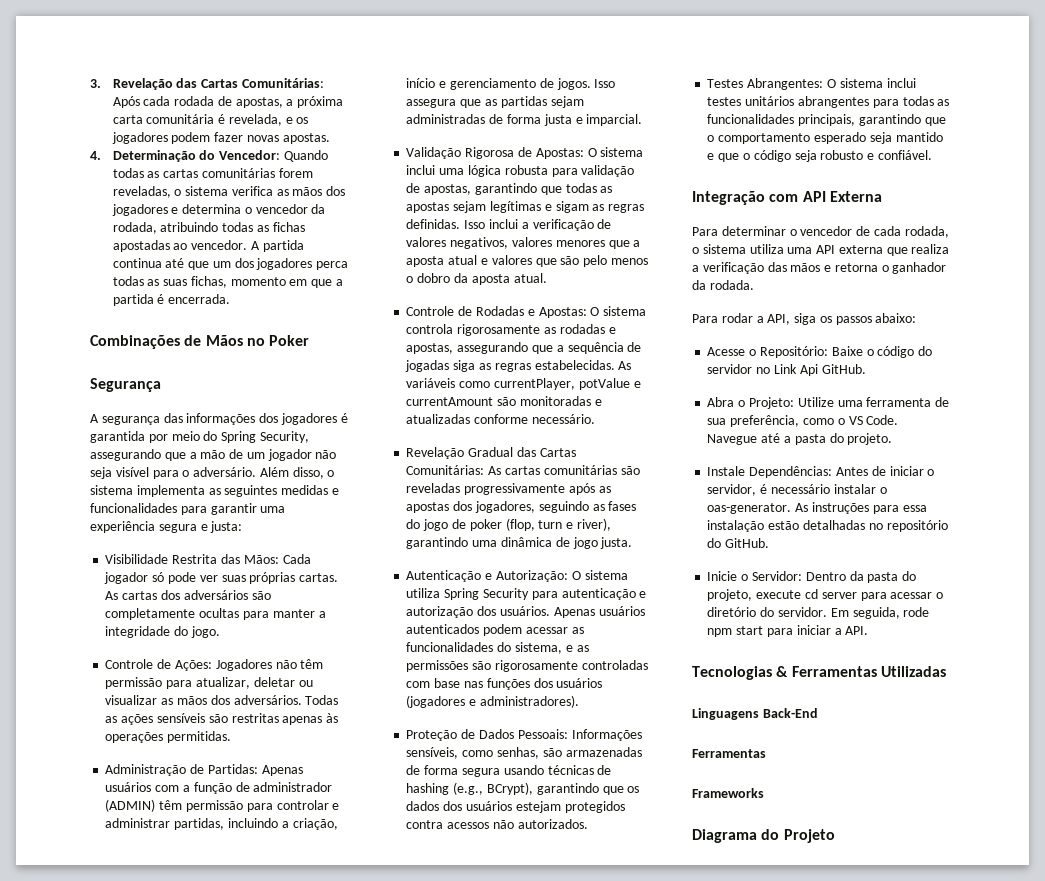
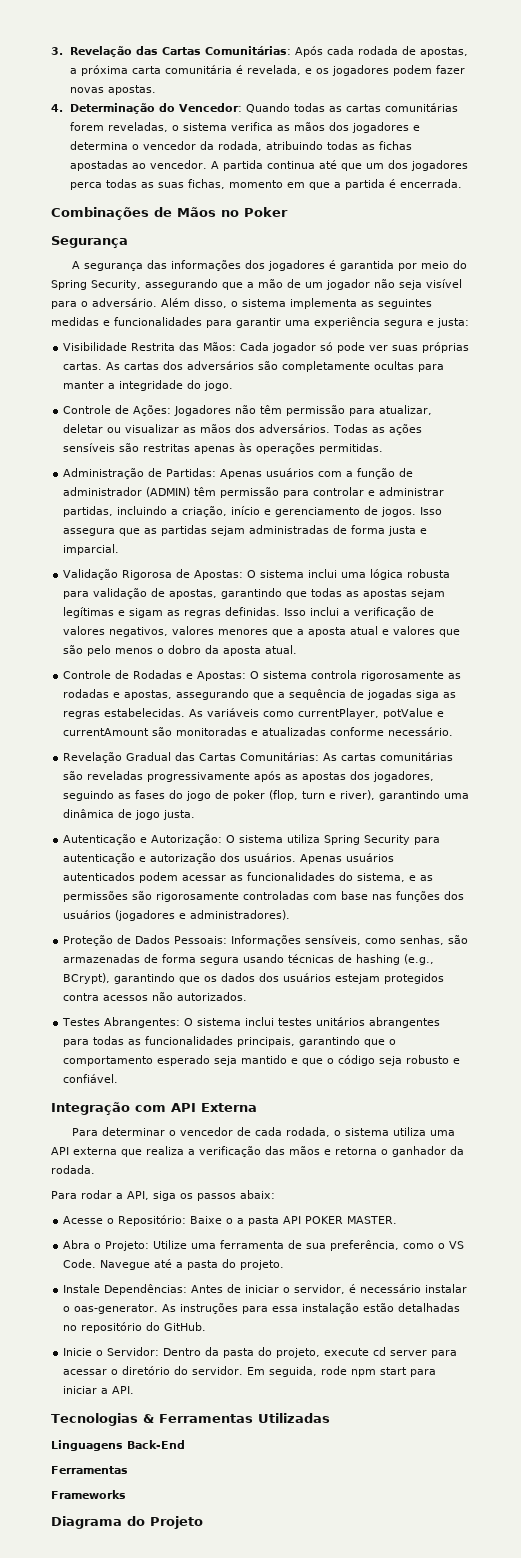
[875,313,917,323] abaixo: -> [240,1190,275,1199] abaix:
[877,346,933,358] [707,364,866,376] código do servidor no Link Api GitHub. -> [237,1216,398,1226] a pasta API POKER MASTER.

